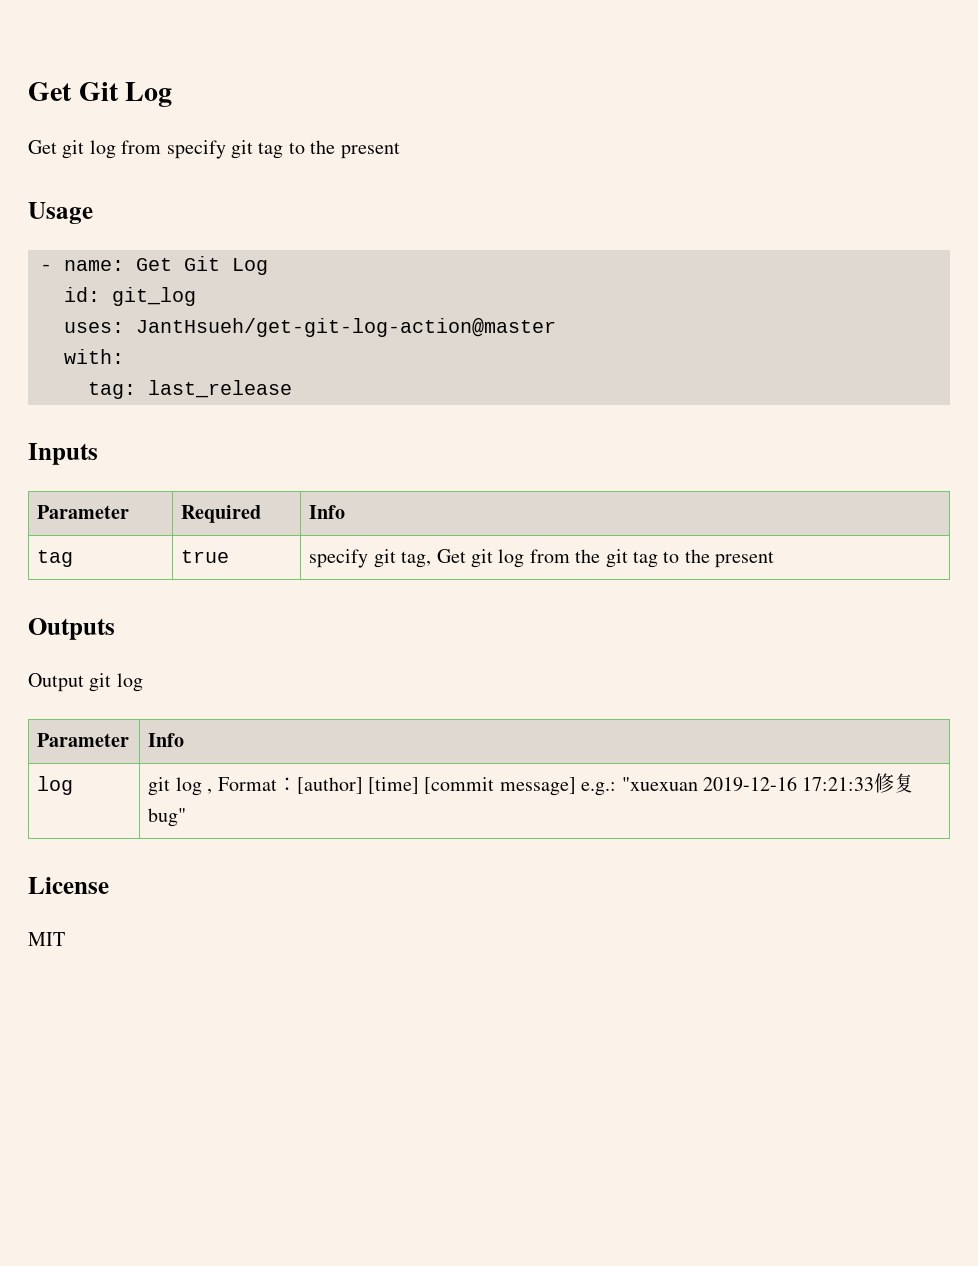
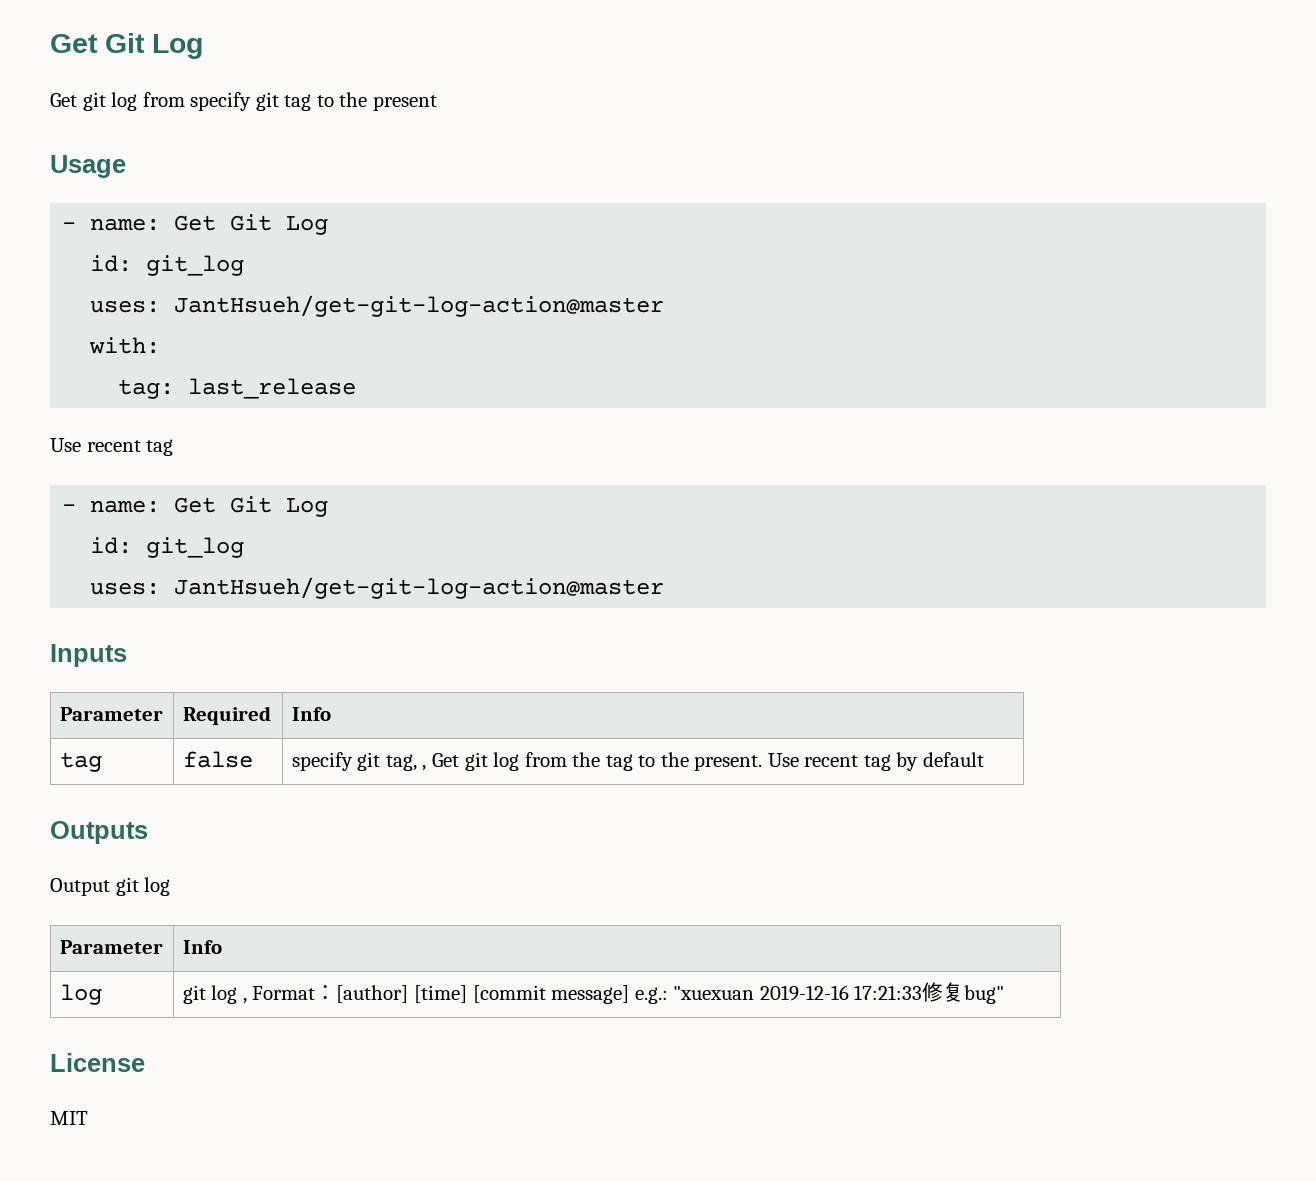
(292, 389) none -> [50,438,174,456] [62,496,329,517] [90,537,245,558] [90,577,665,599] // Use recent tag // - name: Get Git Log // id: git_log // uses: JantHsueh/get-git-log-action@master
[181,550,230,563] true -> [182,751,253,768] false
(432, 559) none -> [422,765,427,771] ,
[605,549,775,568] git tag to the present -> [605,752,984,771] tag to the present. Use recent tag by default

